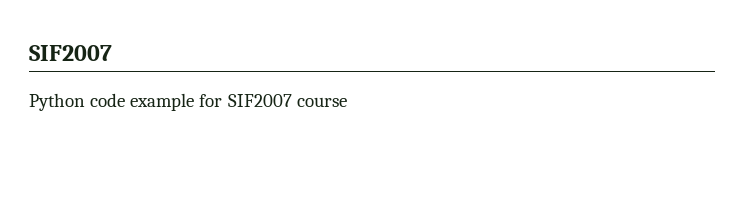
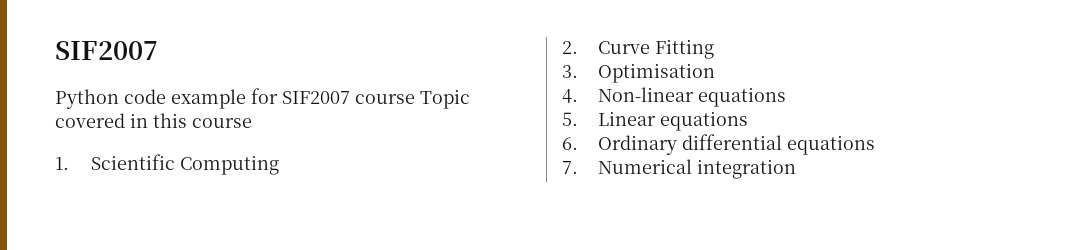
(347, 102) none -> [420,89,470,109] [55,113,252,128] [55,154,279,175] [562,39,714,59] [562,63,715,83] [562,87,786,107] [562,111,748,131] [562,134,875,155] [562,159,796,179] Topic covered in this course // 1. Scientific Computing // 2. Curve Fitting // 3. Optimisation // 4. Non-linear equations // 5. Linear equations // 6. Ordinary differential equations // 7. Numerical integration

